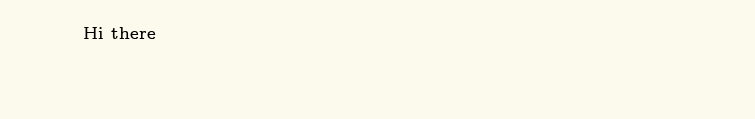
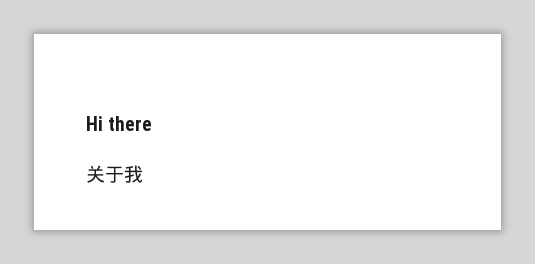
(156, 33) none -> [86,165,143,183] // 关于我

